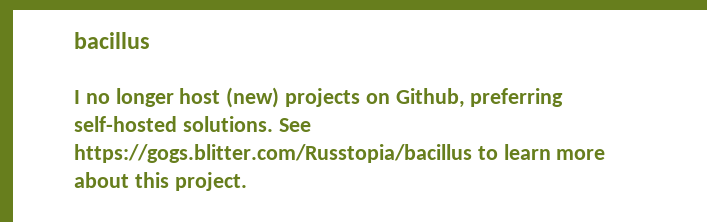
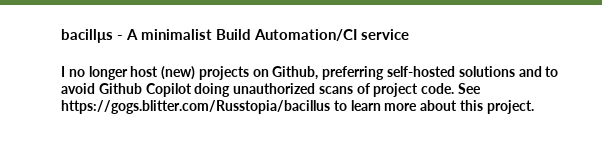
[74,32,150,49] bacillus -> [61,29,409,43] bacillμs - A minimalist Build Automation/CI service
[182,116,273,132] solutions. -> [458,66,559,77] [61,83,455,97] solutions and to avoid Github Copilot doing unauthorized scans of project code.

